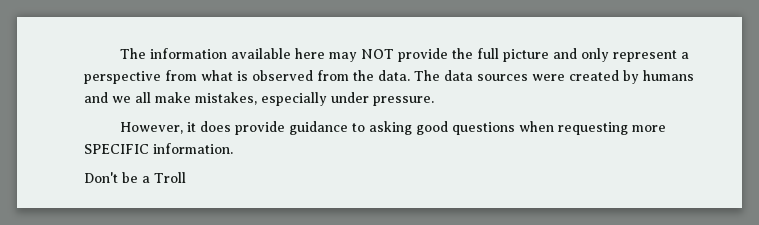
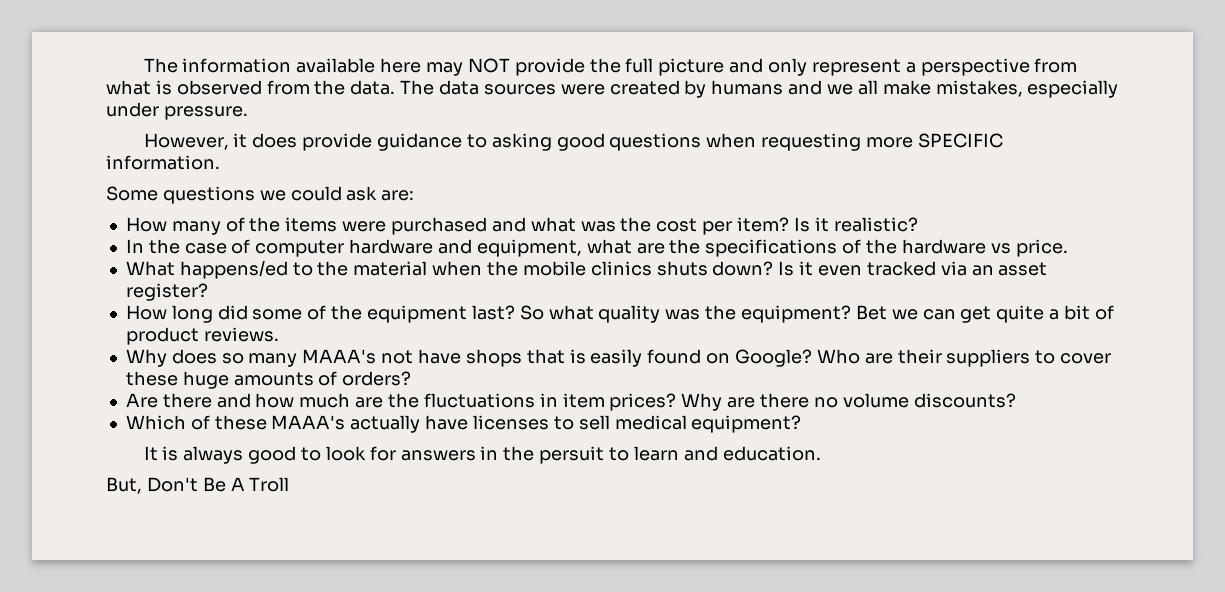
[84,172,150,183] Don't be a -> [106,186,415,204] [125,217,918,235] [125,239,1068,257] [125,260,1048,279] [125,283,208,301] [125,305,1114,323] [125,327,279,345] [125,349,1112,367] [125,371,412,389] [125,393,1016,411] [125,415,802,433] [143,446,821,464] [106,477,245,494] Some questions we could ask are: // How many of the items were purchased and what was the cost per item? Is it realistic? // In the case of computer hardware and equipment, what are the specifications of the hardware vs price. // What happens/ed to the material when the mobile clinics shuts down? Is it even tracked via an asset register? // How long did some of the equipment last? So what quality was the equipment? Bet we can get quite a bit of product reviews. // Why does so many MAAA's not have shops that is easily found on Google? Who are their suppliers to cover these huge amounts of orders? // Are there and how much are the fluctuations in item prices? Why are there no volume discounts? // Which of these MAAA's actually have licenses to sell medical equipment? // It is always good to look for answers in the persuit to learn and education. // But, Don't Be A

